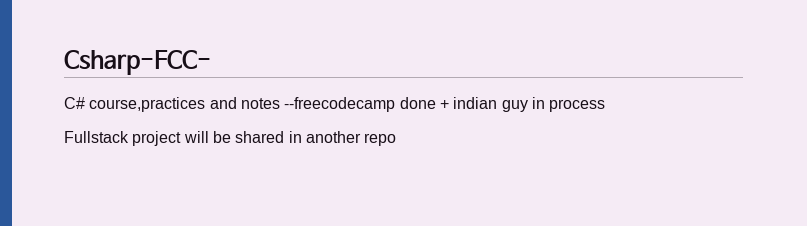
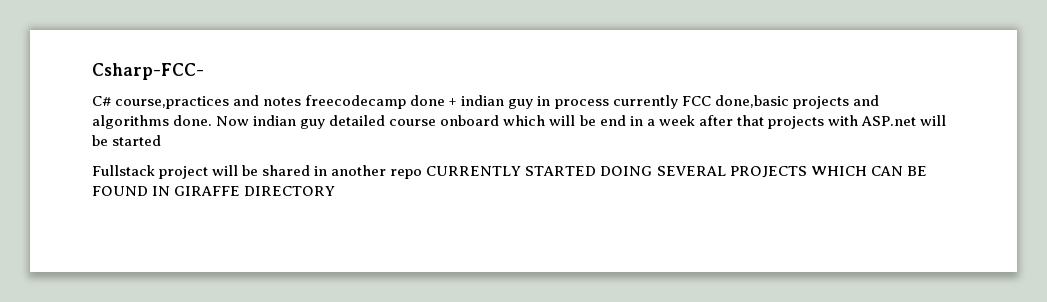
[284,97,396,112] --freecodecamp -> [305,95,407,109] freecodecamp
(606, 105) none -> [612,95,879,109] [92,115,946,129] [92,135,162,146] currently FCC done,basic projects and algorithms done. Now indian guy detailed course onboard which will be end in a week after that projects with ASP.net will be started
(397, 139) none -> [426,166,927,178] [92,186,336,196] CURRENTLY STARTED DOING SEVERAL PROJECTS WHICH CAN BE FOUND IN GIRAFFE DIRECTORY

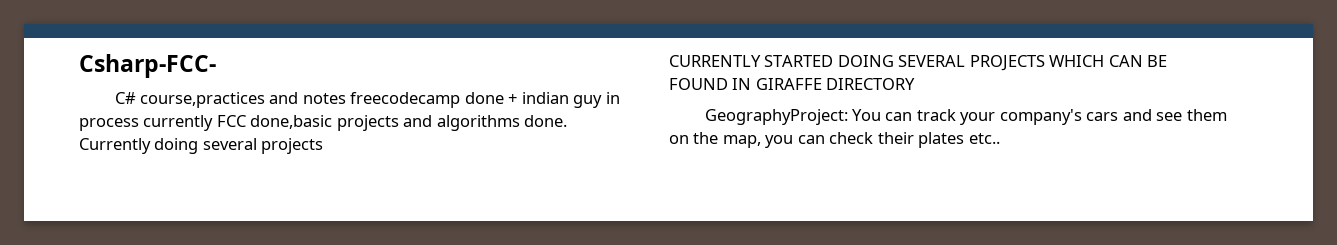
[216,115,946,129] [92,135,162,146] [92,165,423,179] Now indian guy detailed course onboard which will be end in a week after that projects with ASP.net will be started // Fullstack project will be shared in another repo -> [79,138,324,154] Currently doing several projects //
(336, 191) none -> [704,109,1227,125] [669,132,1000,148] // GeographyProject: You can track your company's cars and see them on the map, you can check their plates etc..

